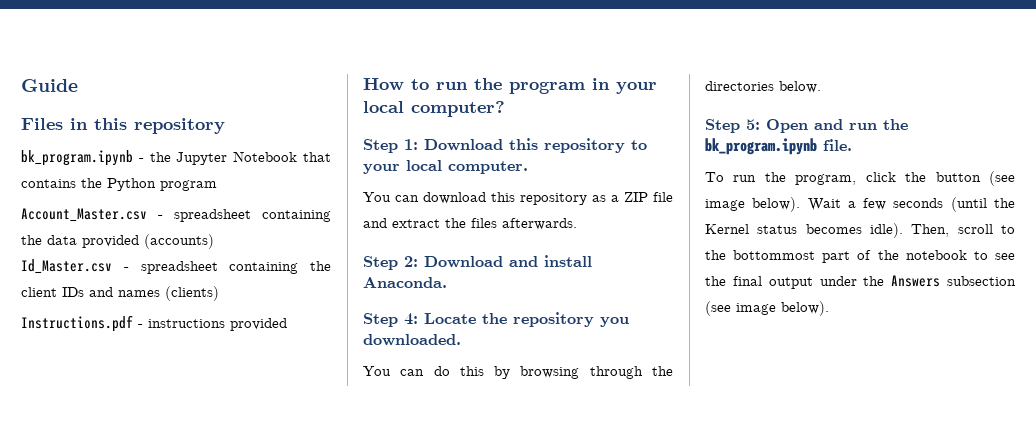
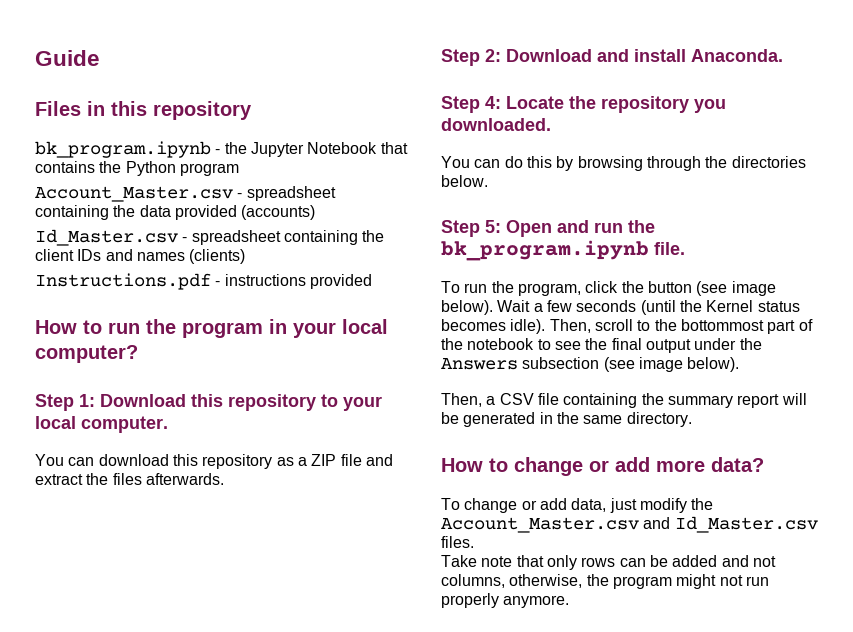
(829, 308) none -> [441,393,807,408] [441,412,692,427] [441,457,764,476] [441,498,714,513] [441,516,818,533] [441,536,474,548] [441,555,776,570] [441,574,769,589] [441,593,570,608] // Then, a CSV file containing the summary report will be generated in the same directory. // How to change or add more data? // To change or add data, just modify the Account_Master.csv and Id_Master.csv files. // Take note that only rows can be added and not columns, otherwise, the program might not run properly anymore.

